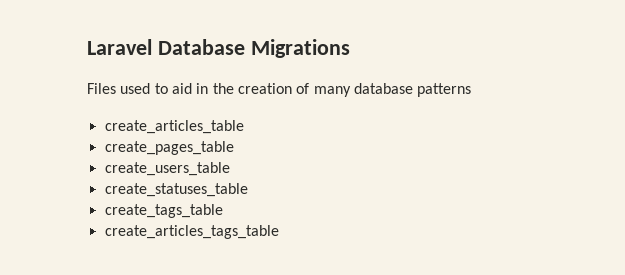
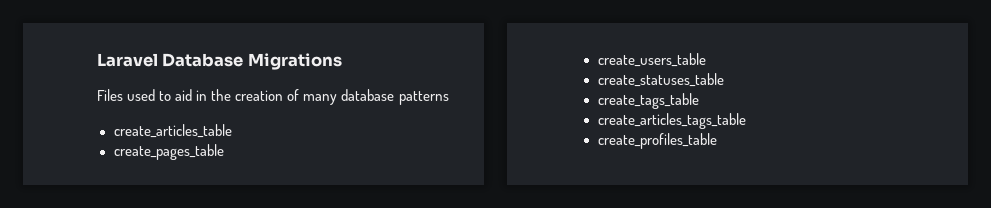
(279, 232) none -> [597,133,717,149] // create_profiles_table

